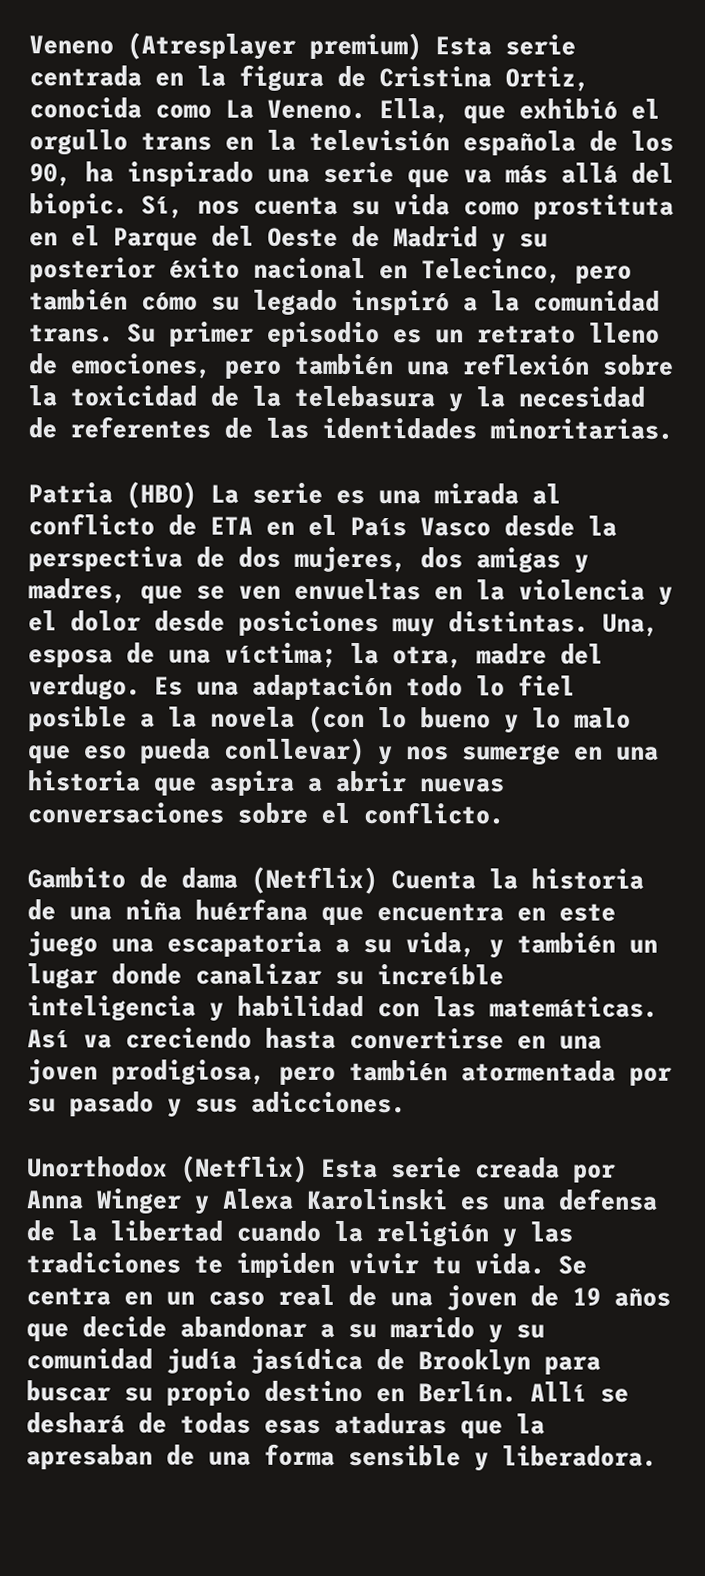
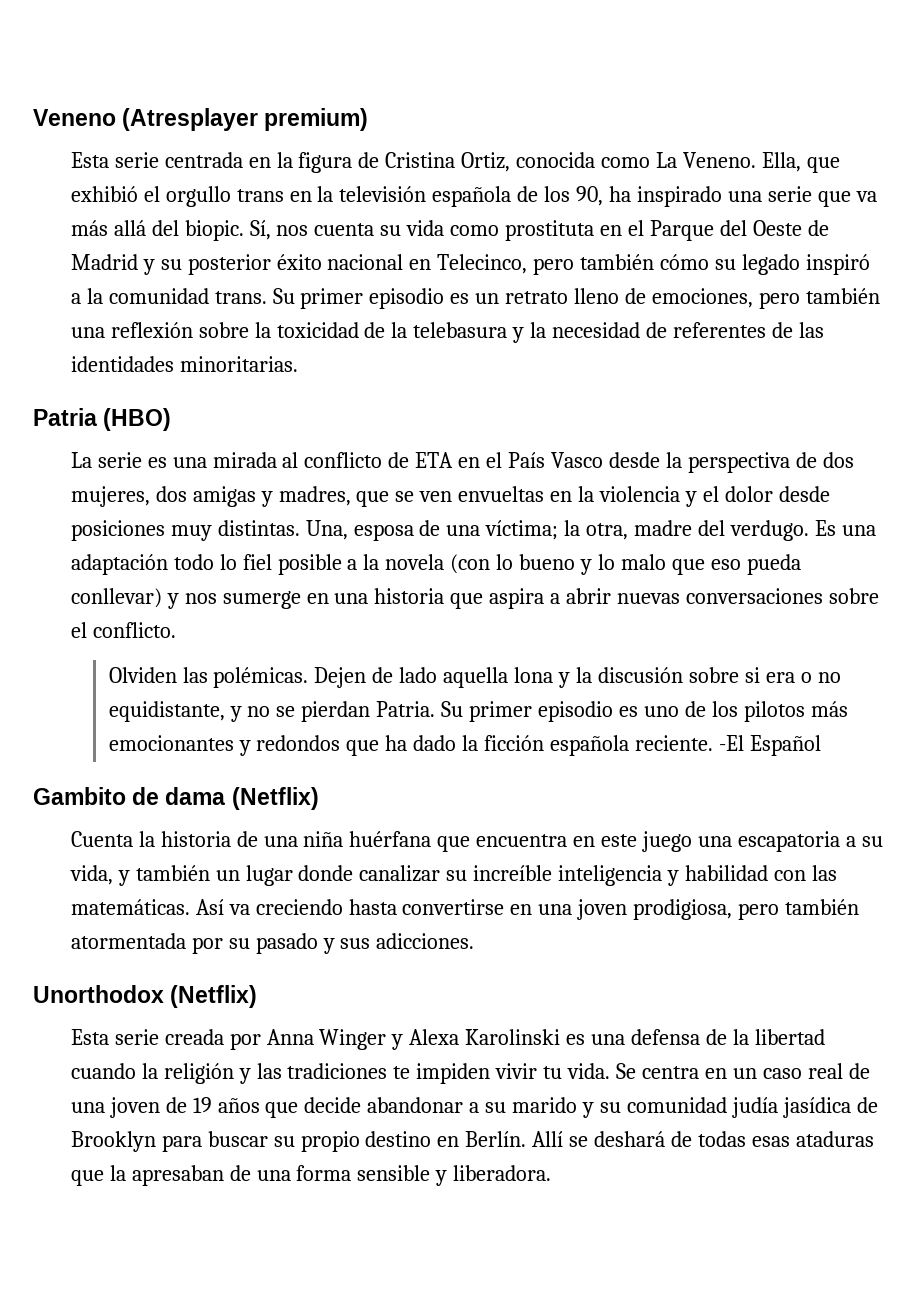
(422, 46) none -> (369, 119) //
(197, 495) none -> (172, 419) //
(504, 813) none -> [108,667,841,688] [108,701,848,722] [108,735,821,756] // Olviden las polémicas. Dejen de lado aquella lona y la discusión sobre si era o no equidistante, y no se pierdan Patria. Su primer episodio es uno de los pilotos más emocionantes y redondos que ha dado la ficción española reciente. -El Español
(378, 880) none -> (319, 798) //
(308, 1169) none -> (258, 996) //

